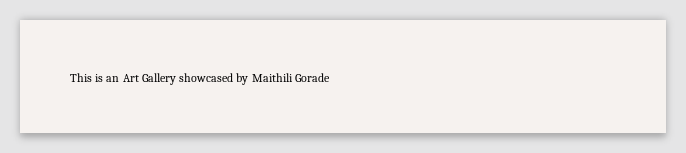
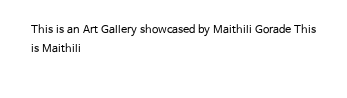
(330, 77) none -> [293,24,316,33] [31,43,81,53] This is Maithili

